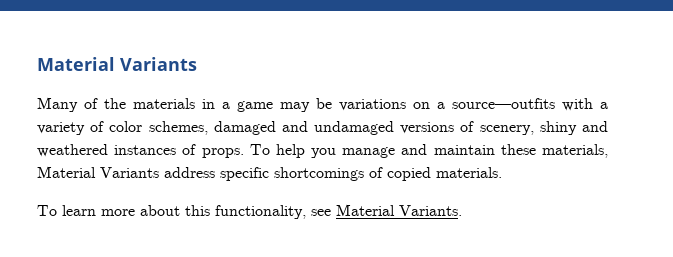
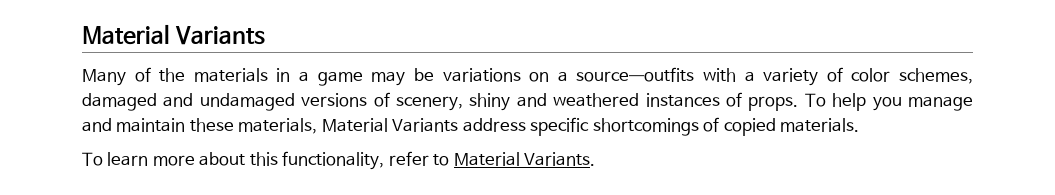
[311,209,331,216] see -> [388,151,450,166] refer to

